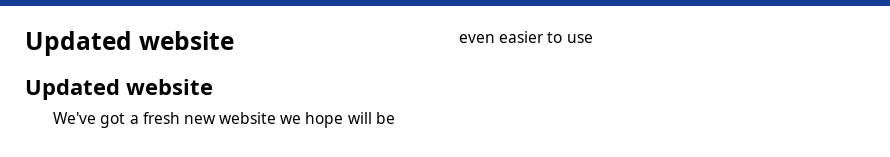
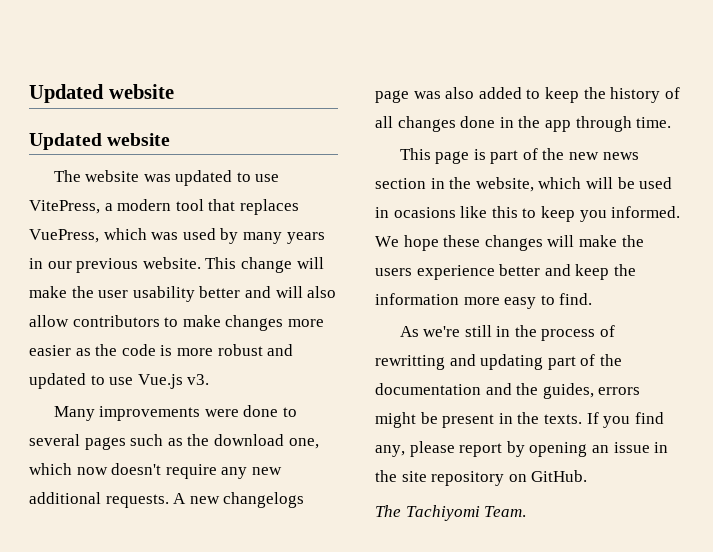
[53,112,395,128] [459,31,593,43] We've got a fresh new website we hope will be even easier to use -> [53,170,280,186] [29,199,299,215] [29,228,325,244] [29,257,324,273] [29,286,337,302] [29,315,324,331] [29,344,294,356] [29,373,210,389] [53,405,297,421] [29,434,319,450] [29,463,282,479] [29,492,305,508] [375,87,680,103] [375,116,672,132] [399,148,639,164] [375,177,673,192] [375,206,681,222] [375,235,644,251] [375,264,636,280] [375,293,593,309] [399,325,616,341] [375,354,622,370] [375,383,641,399] [375,412,664,428] [375,441,669,457] [375,470,588,486] [375,505,527,521] The website was updated to use VitePress, a modern tool that replaces VuePress, which was used by many years in our previous website. This change will make the user usability better and will also allow contributors to make changes more easier as the code is more robust and updated to use Vue.js v3. // Many improvements were done to several pages such as the download one, which now doesn't require any new additional requests. A new changelogs page was also added to keep the history of all changes done in the app through time. // This page is part of the new news section in the website, which will be used in ocasions like this to keep you informed. We hope these changes will make the users experience better and keep the information more easy to find. // As we're still in the process of rewritting and updating part of the documentation and the guides, errors might be present in the texts. If you find any, please report by opening an issue in the site repository on GitHub. // The Tachiyomi Team.

